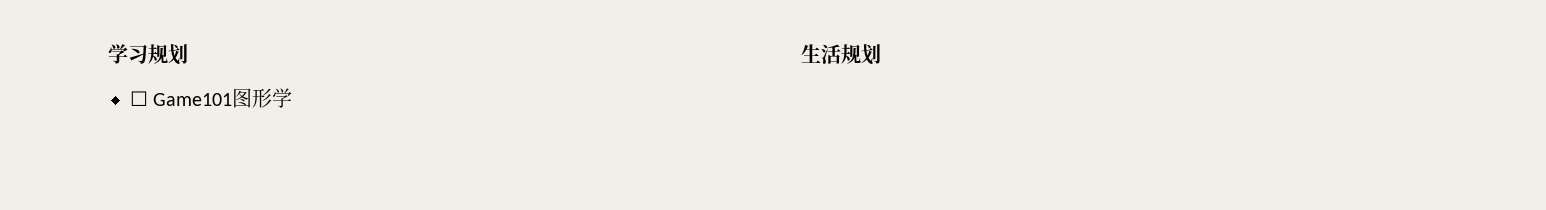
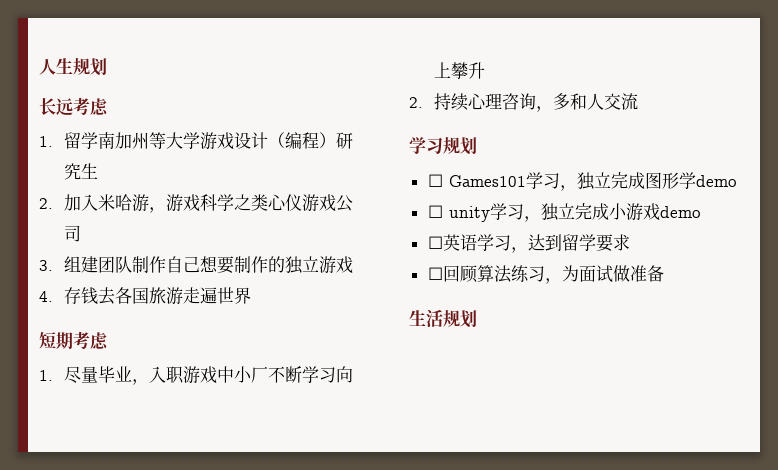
[108,44,188,65] [130,88,293,108] 学习规划 // ☐ Game101图形学 -> [39,58,107,76] [39,97,108,116] [39,132,354,150] [64,163,99,180] [39,194,354,213] [64,225,82,242] [39,256,354,274] [39,287,252,305] [39,331,108,350] [39,366,354,385] [434,62,486,79] [409,93,639,112] [409,137,477,155] [427,172,737,191] [427,203,701,222] [427,234,630,253] [427,265,664,284] 人生规划 // 长远考虑 // 1.留学南加州等大学游戏设计（编程）研究生 // 2.加入米哈游，游戏科学之类心仪游戏公司 // 3.组建团队制作自己想要制作的独立游戏 // 4.存钱去各国旅游走遍世界 // 短期考虑 // 1.尽量毕业，入职游戏中小厂不断学习向上攀升 // 2.持续心理咨询，多和人交流 // 学习规划 // ☐ Games101学习，独立完成图形学demo // ☐ unity学习，独立完成小游戏demo // ☐英语学习，达到留学要求 // ☐回顾算法练习，为面试做准备

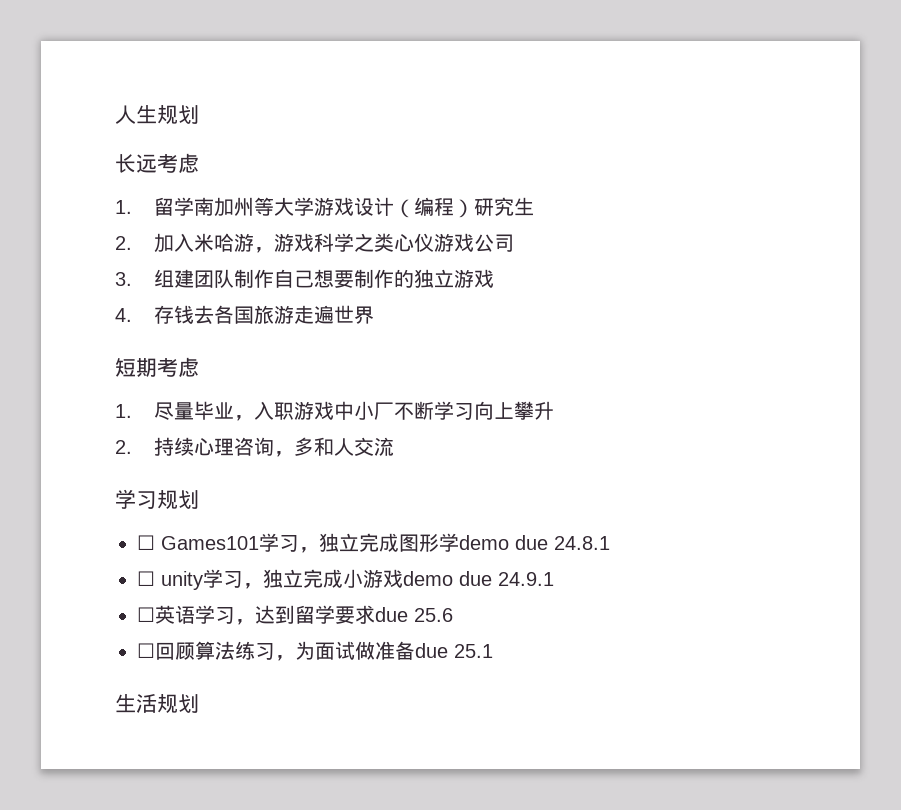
(737, 181) none -> [515,535,610,550] due 24.8.1
(701, 212) none -> [459,571,554,586] due 24.9.1
(630, 242) none -> [375,607,453,622] due 25.6
(664, 273) none -> [415,643,493,658] due 25.1

